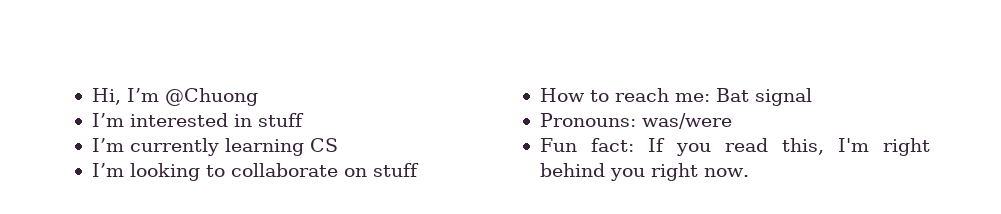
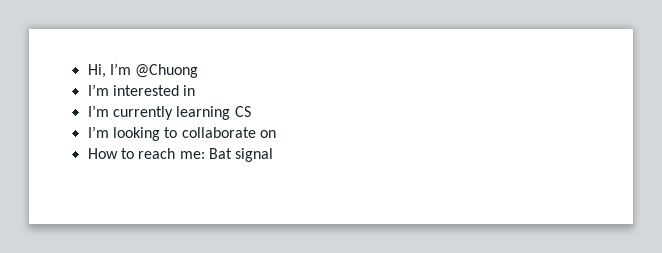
[257,113,304,127] stuff -> (196, 90) none
[372,163,419,177] stuff -> (276, 134) none
[539,113,732,129] [539,138,930,156] [539,163,749,181] // Pronouns: was/were // Fun fact: If you read this, I'm right behind you right now. -> (274, 155) none

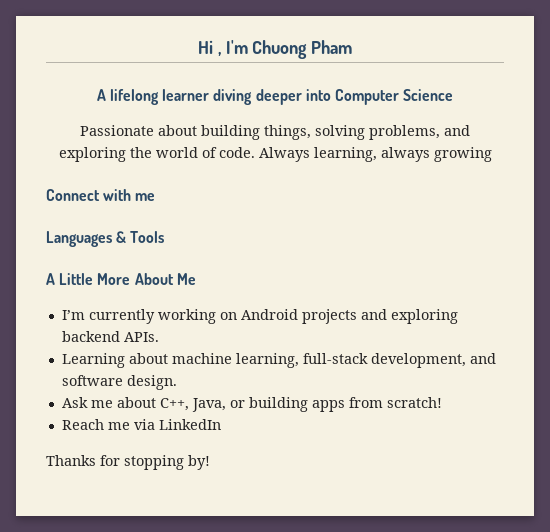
[87,63,199,78] [87,84,196,96] [87,105,251,120] [87,126,276,141] [87,148,274,162] Hi, I’m @Chuong // I’m interested in // I’m currently learning CS // I’m looking to collaborate on // How to reach me: Bat signal -> [197,40,353,59] [96,89,454,105] [80,125,470,140] [58,147,492,162] [46,189,156,201] [46,231,165,247] [46,273,196,285] [61,309,458,324] [61,331,159,342] [61,353,496,368] [61,375,177,390] [61,397,442,412] [61,419,221,430] [46,455,210,470] Hi , I'm Chuong Pham // A lifelong learner diving deeper into Computer Science // Passionate about building things, solving problems, and exploring the world of code. Always learning, always growing // Connect with me // Languages & Tools // A Little More About Me // I’m currently working on Android projects and exploring backend APIs. // Learning about machine learning, full-stack development, and software design. // Ask me about C++, Java, or building apps from scratch! // Reach me via LinkedIn // Thanks for stopping by!

